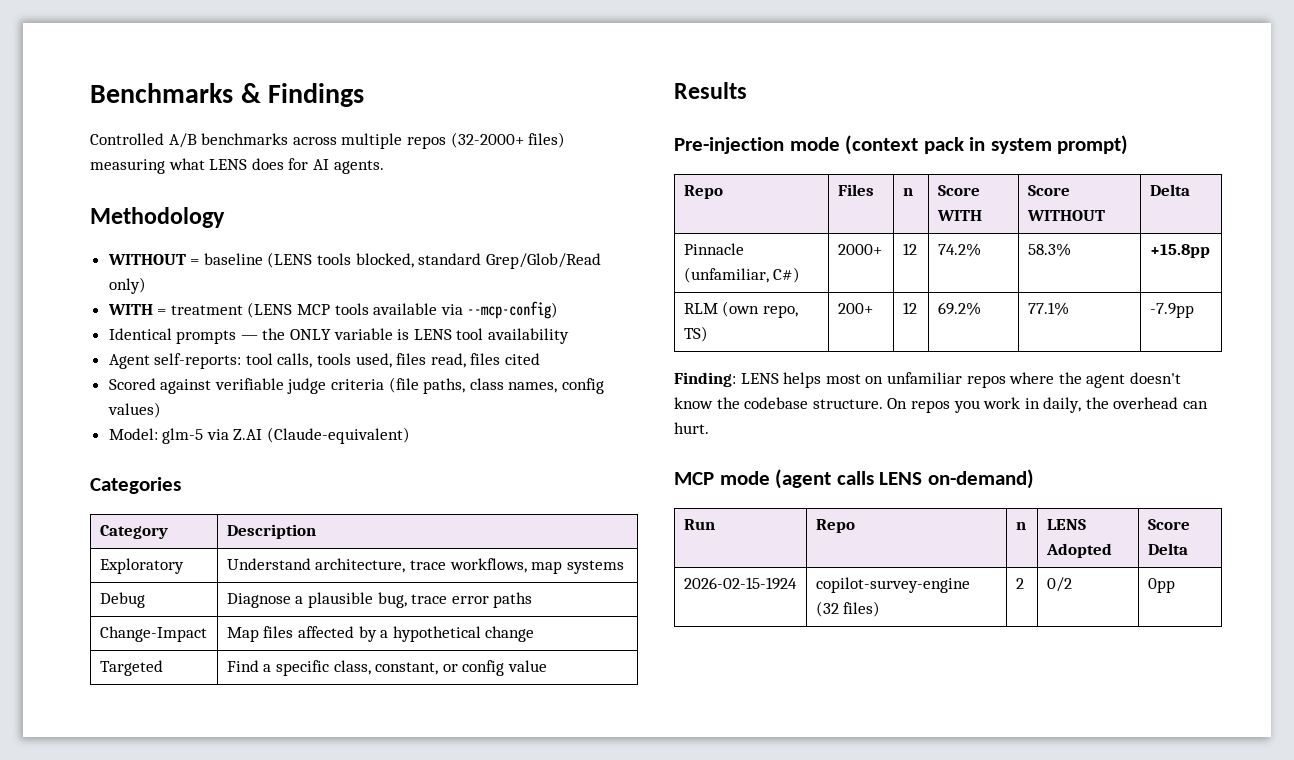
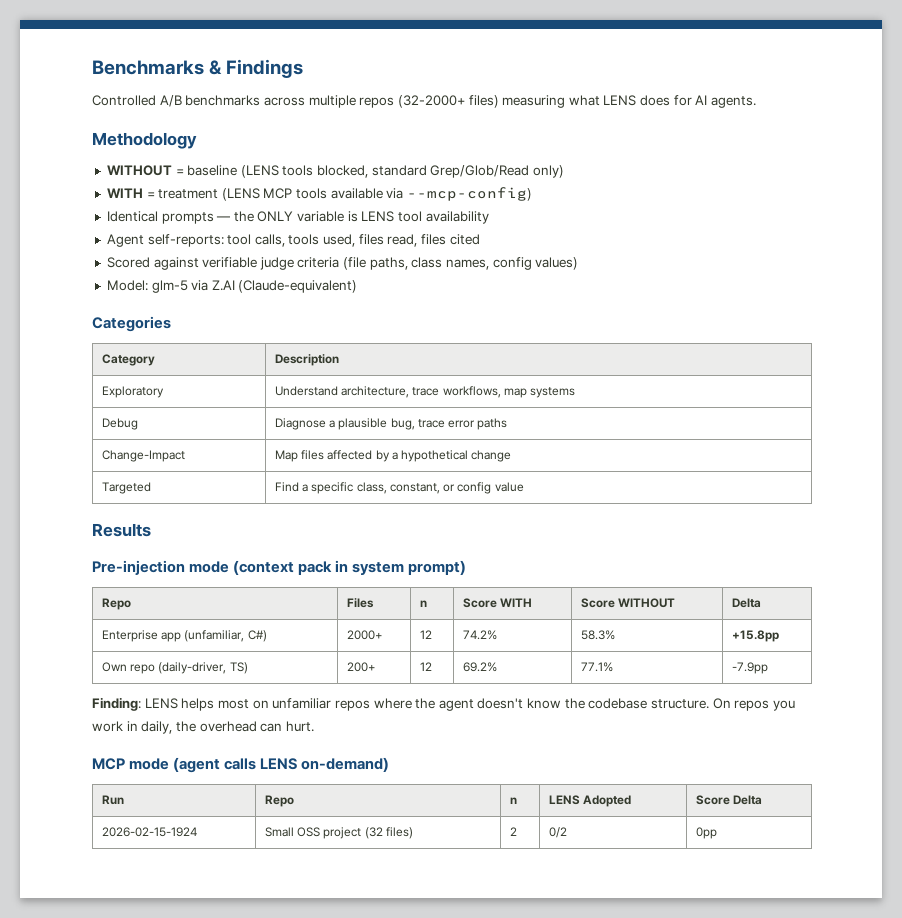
[683,243,744,255] Pinnacle -> [101,630,182,642] Enterprise app
[683,301,798,318] RLM (own repo, -> [101,662,227,674] Own repo (daily-driver,
[815,577,970,593] copilot-survey-engine -> [264,827,362,839] Small OSS project

